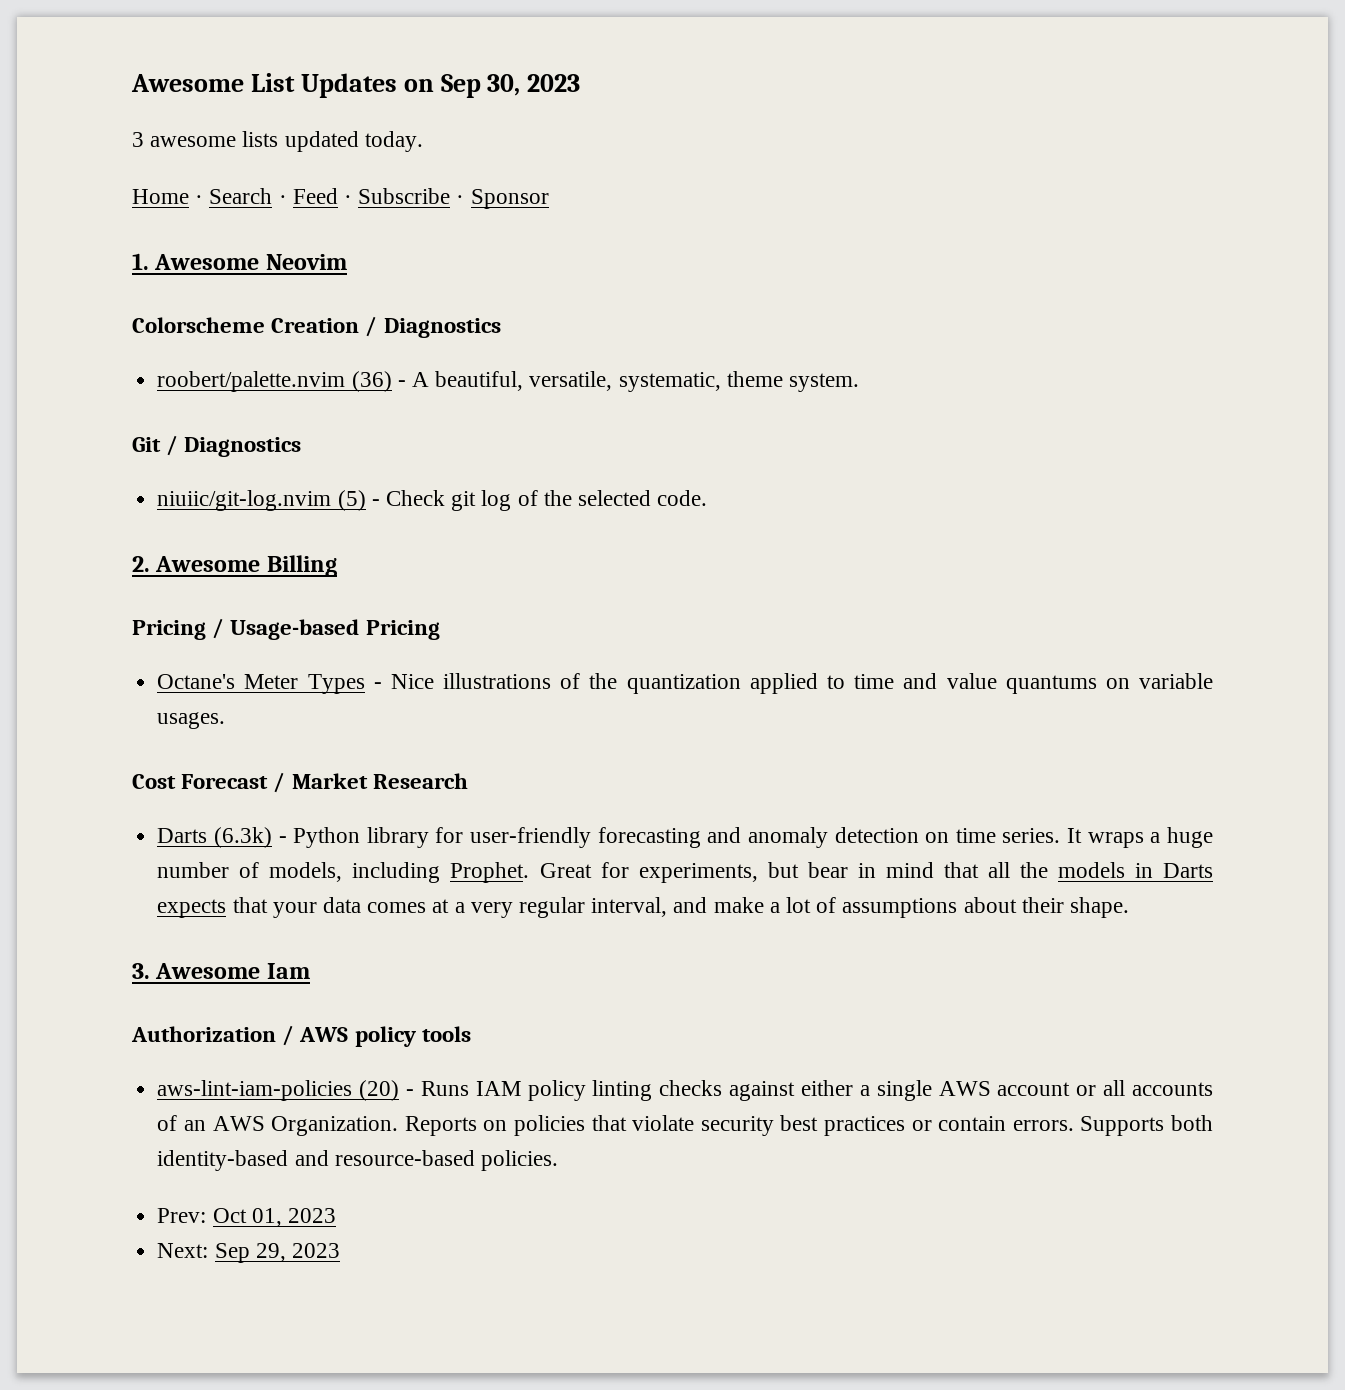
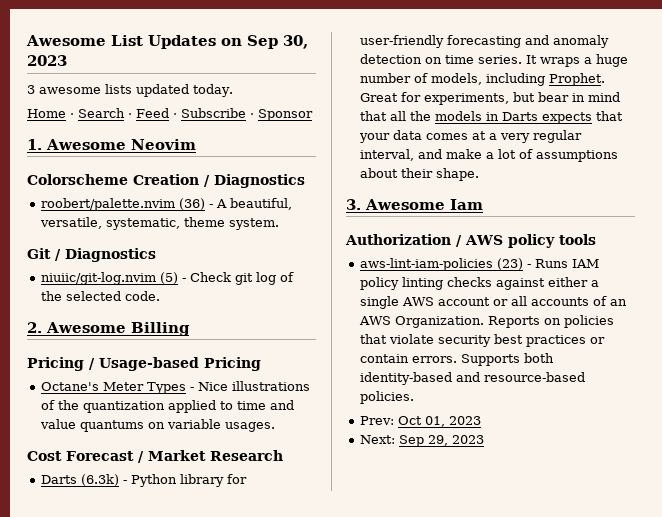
[359,1080,400,1101] (20) -> [497,258,524,270] (23)

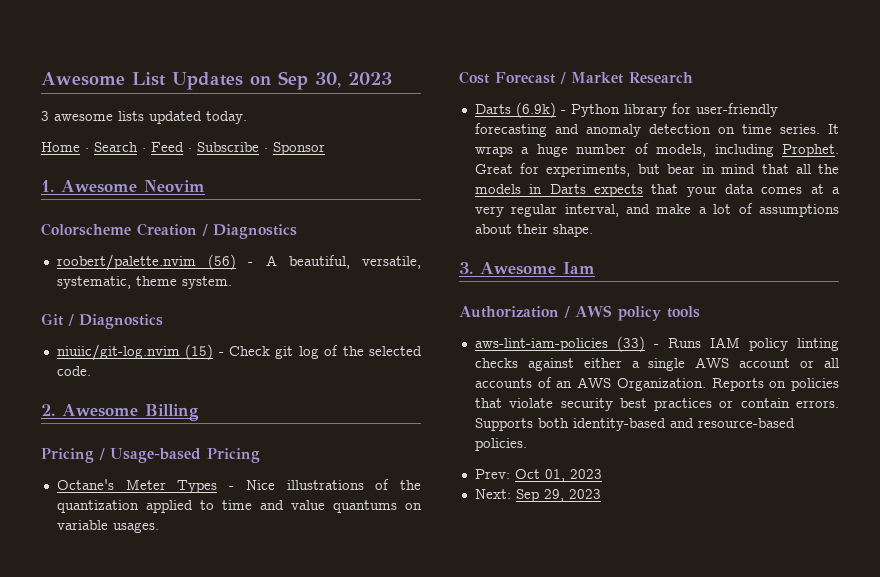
[179,198,206,210] (36) -> [208,254,237,270] (56)
[160,272,179,284] (5) -> [185,344,214,360] (15)
[81,474,120,486] (6.3k) -> [515,102,556,118] (6.9k)
[497,258,524,270] (23) -> [616,336,645,352] (33)

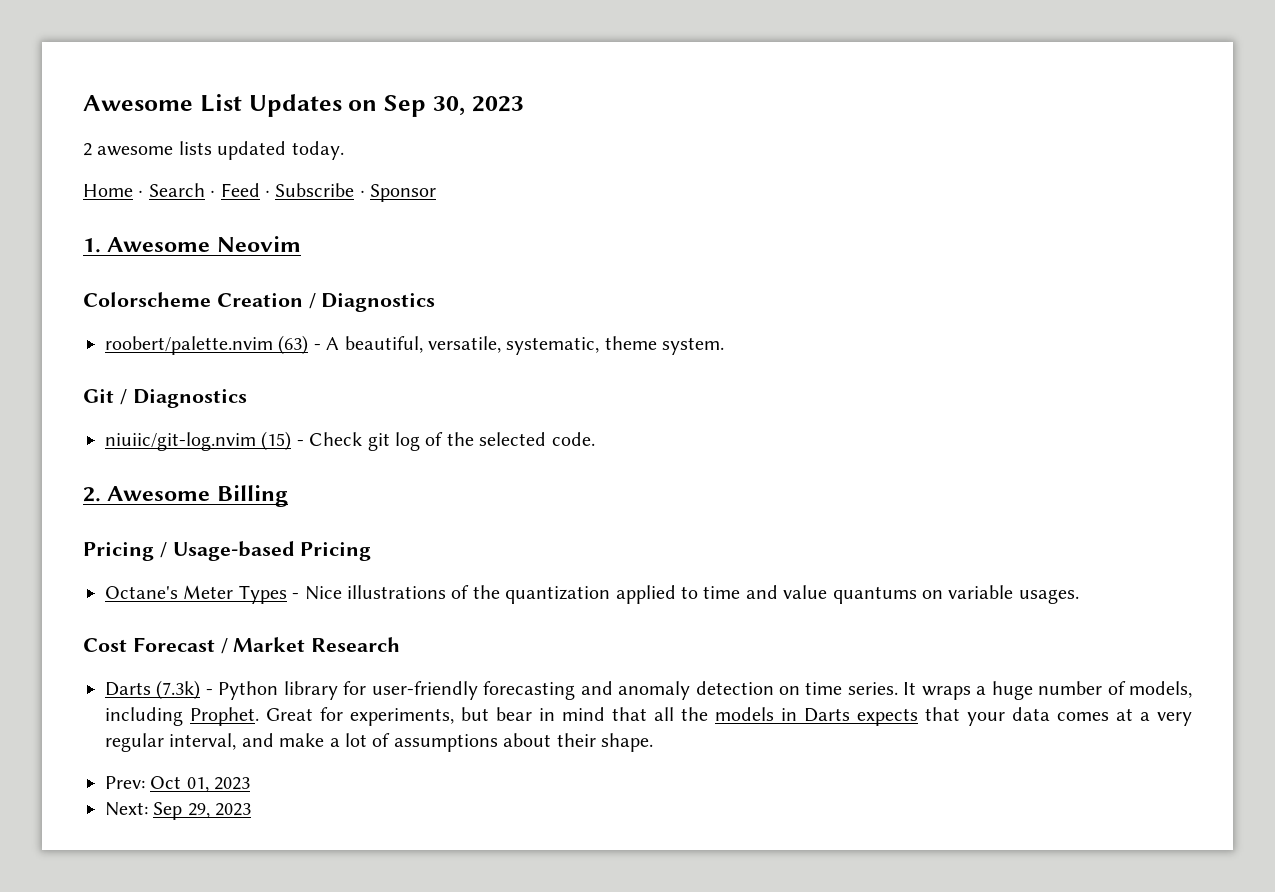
[41,111,49,121] 3 -> [83,143,92,156] 2
[208,254,237,270] (56) -> [278,335,309,355] (63)
[515,102,556,118] (6.9k) -> [156,680,201,700] (7.3k)
[459,262,595,275] [459,305,700,321] [474,336,839,352] [474,357,839,371] [474,377,839,391] [474,398,839,411] [474,418,795,431] [474,438,527,451] // 3. Awesome Iam // Authorization / AWS policy tools // aws-lint-iam-policies (33) - Runs IAM policy linting checks against either a single AWS account or all accounts of an AWS Organization. Reports on policies that violate security best practices or contain errors. Supports both identity-based and resource-based policies. -> (653, 742) none

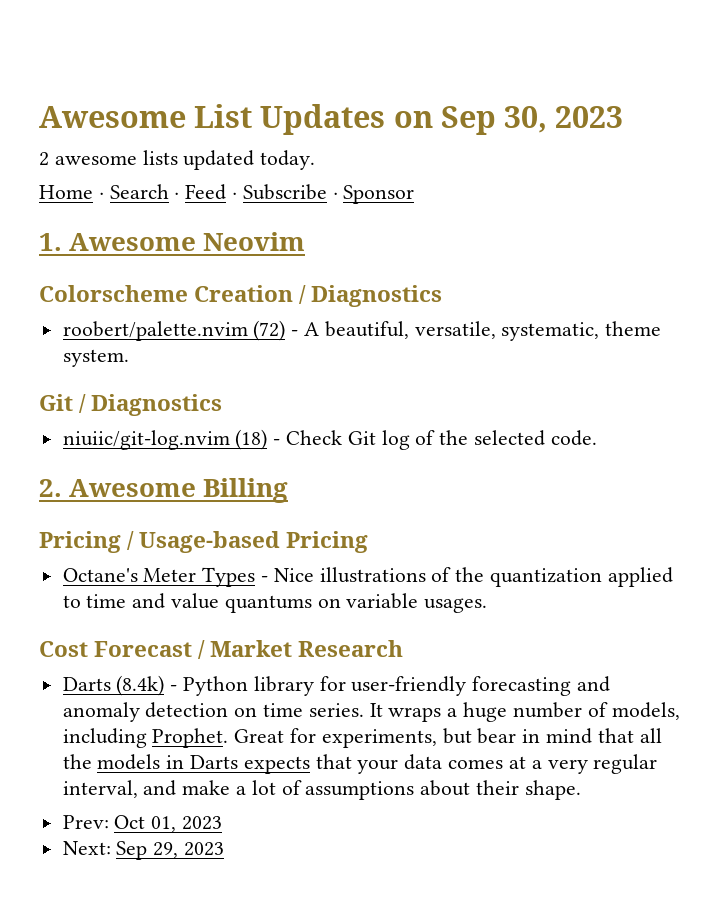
[278,335,309,355] (63) -> [253,320,286,341] (72)
[261,431,292,451] (15) -> [235,429,268,450] (18)
[367,433,390,451] git -> [347,431,376,445] Git
[156,680,201,700] (7.3k) -> [116,675,165,696] (8.4k)

